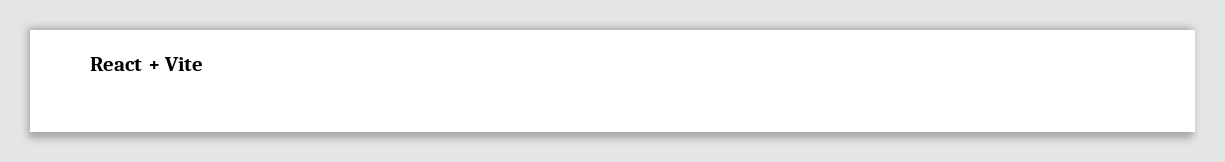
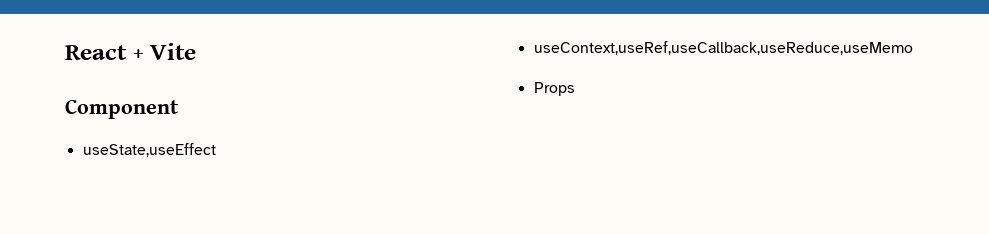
(204, 64) none -> [65,99,179,119] [82,143,216,157] [533,41,913,55] [533,82,575,96] // Component // useState,useEffect // useContext,useRef,useCallback,useReduce,useMemo // Props

